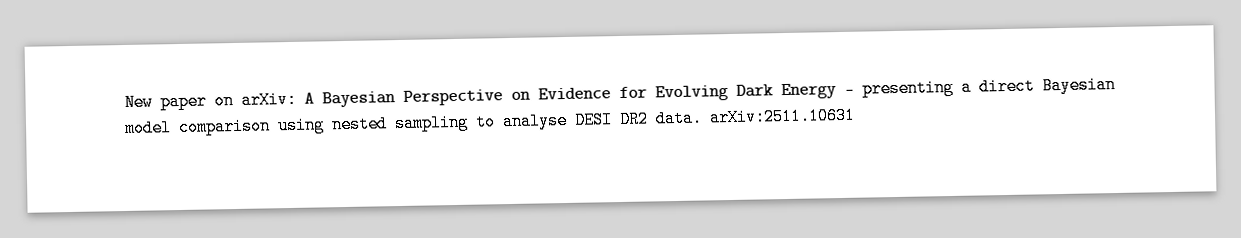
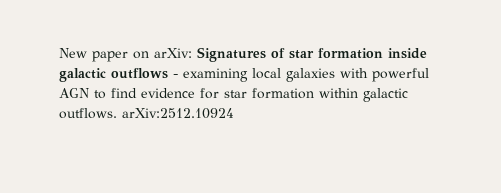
[304,76,1116,108] [124,106,856,137] A Bayesian Perspective on Evidence for Evolving Dark Energy - presenting a direct Bayesian model comparison using nested sampling to analyse DESI DR2 data. arXiv:2511.10631 -> [197,47,427,62] [59,68,429,82] [59,88,408,102] [59,108,234,119] Signatures of star formation inside galactic outflows - examining local galaxies with powerful AGN to find evidence for star formation within galactic outflows. arXiv:2512.10924

